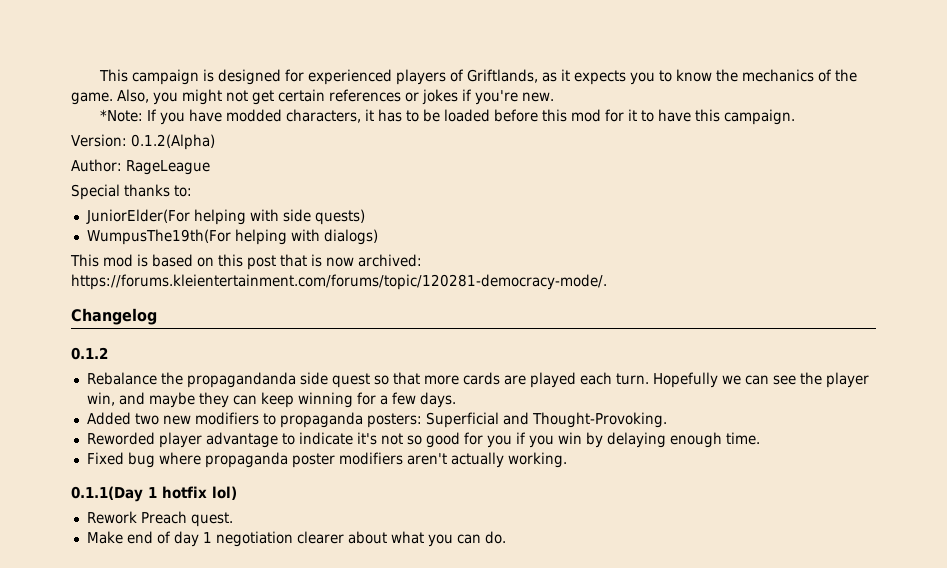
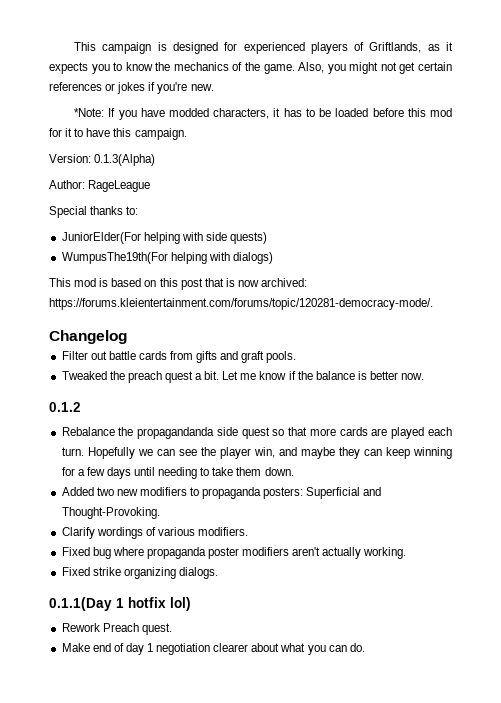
[130,134,215,150] 0.1.2(Alpha) -> [94,154,156,166] 0.1.3(Alpha)
(157, 316) none -> [61,351,297,363] [61,371,425,383] // Filter out battle cards from gifts and graft pools. // Tweaked the preach quest a bit. Let me know if the balance is better now.
[419,392,456,408] days. -> [106,467,294,479] days until needing to take them down.
[86,432,760,448] Reworded player advantage to indicate it's not so good for you if you win by delaying enough time. -> [61,527,249,539] Clarify wordings of various modifiers.
(567, 460) none -> [61,567,218,579] // Fixed strike organizing dialogs.

